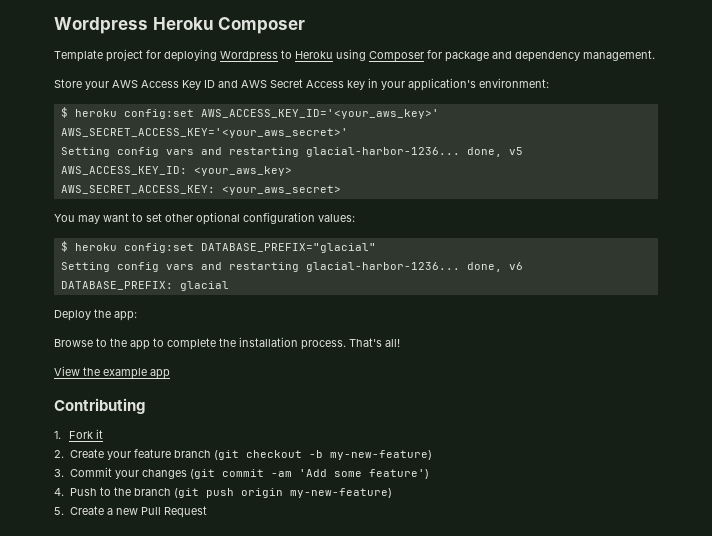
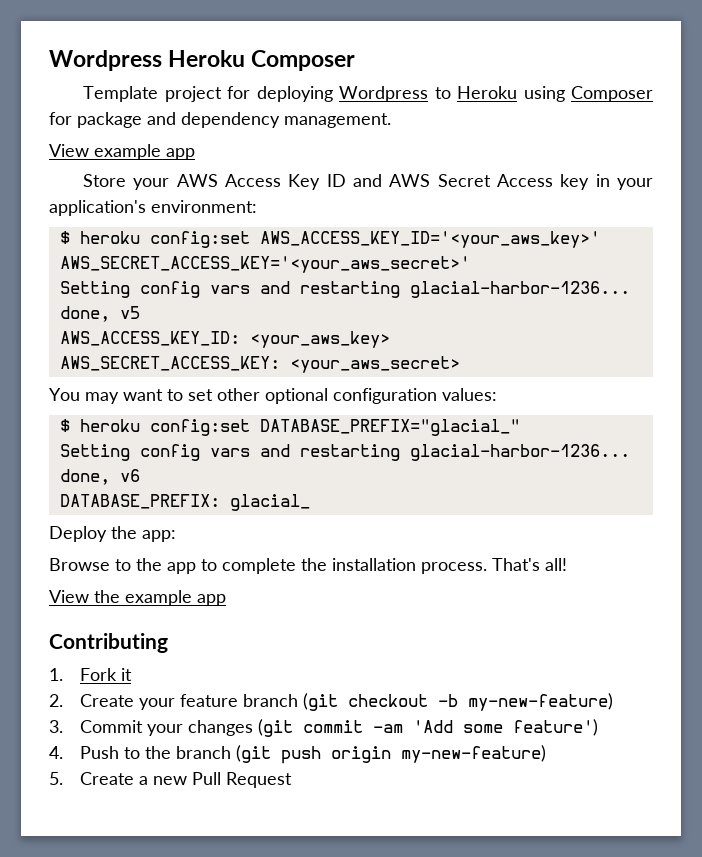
(655, 55) none -> [49,144,195,160] // View example app
[200,243,376,253] DATABASE_PREFIX="glacial" -> [259,419,520,436] DATABASE_PREFIX="glacial_"
[179,281,229,291] glacial -> [229,494,310,511] glacial_

